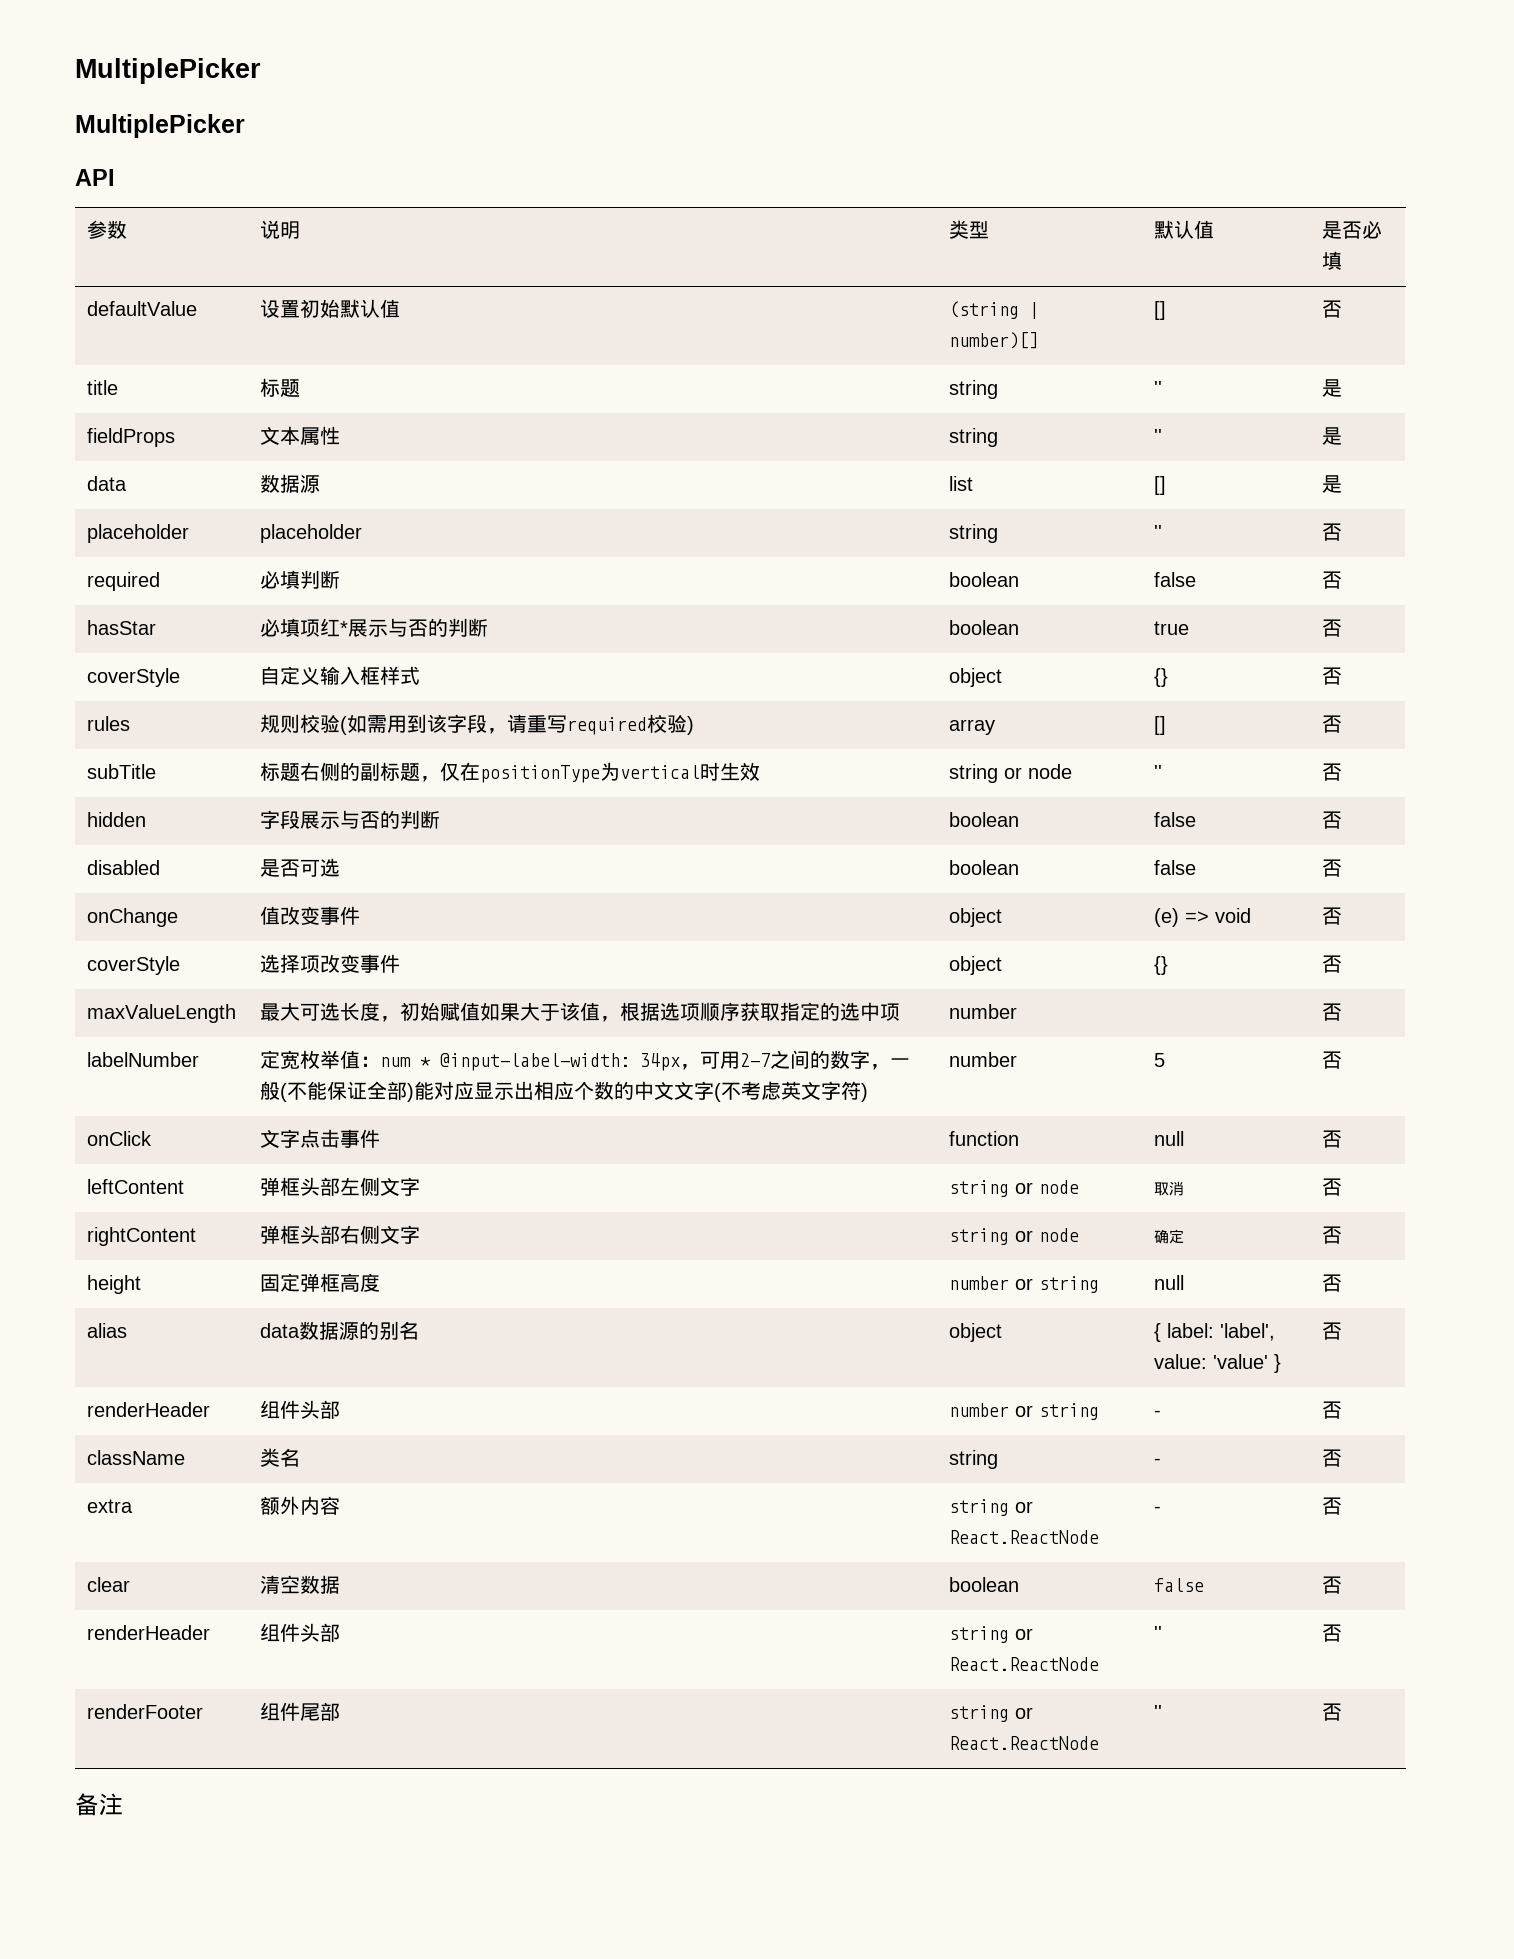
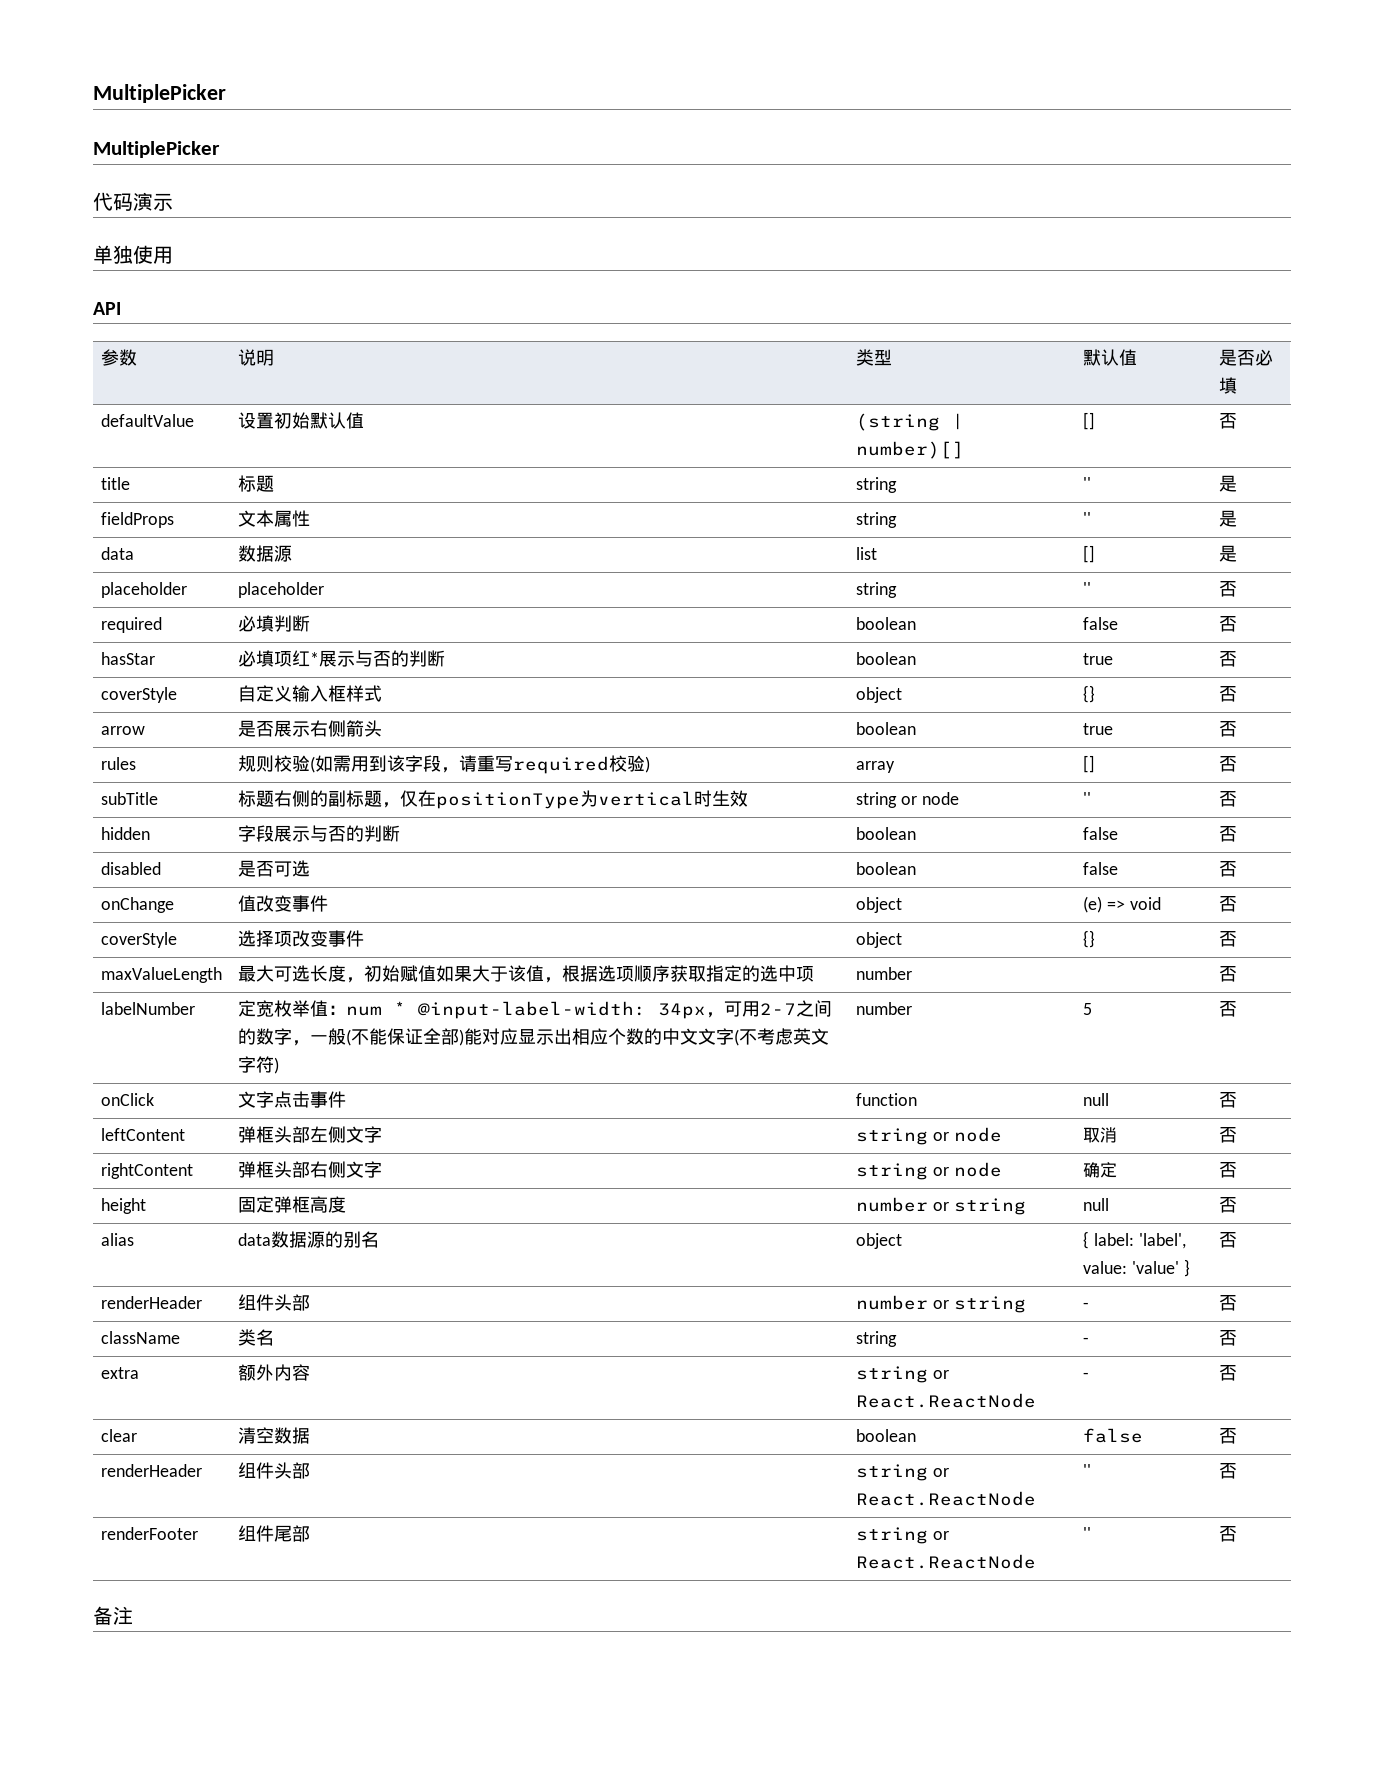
(245, 126) none -> [93,192,173,211] [93,245,173,264] // 代码演示 // 单独使用
(1342, 676) none -> [100,726,145,735] [237,720,382,737] [855,722,916,735] [1082,723,1113,735] [1218,721,1237,737] // arrow | 是否展示右侧箭头 | boolean | true | 否

